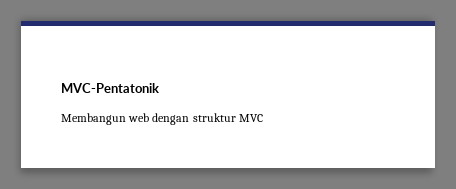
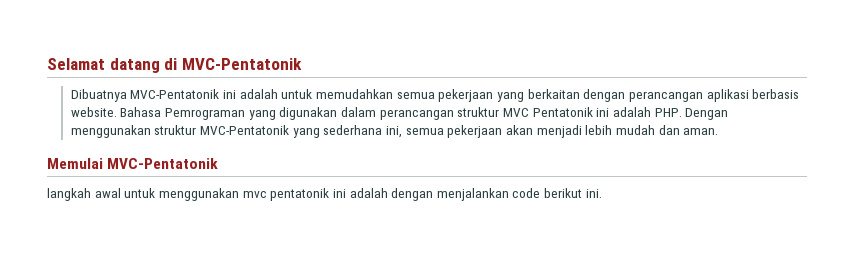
[61,83,159,93] [61,113,263,125] MVC-Pentatonik // Membangun web dengan struktur MVC -> [47,58,302,73] [70,89,800,102] [70,107,729,120] [70,125,719,138] [47,158,219,169] [47,188,602,201] Selamat datang di MVC-Pentatonik // Dibuatnya MVC-Pentatonik ini adalah untuk memudahkan semua pekerjaan yang berkaitan dengan perancangan aplikasi berbasis website. Bahasa Pemrograman yang digunakan dalam perancangan struktur MVC Pentatonik ini adalah PHP. Dengan menggunakan struktur MVC-Pentatonik yang sederhana ini, semua pekerjaan akan menjadi lebih mudah dan aman. // Memulai MVC-Pentatonik // langkah awal untuk menggunakan mvc pentatonik ini adalah dengan menjalankan code berikut ini.

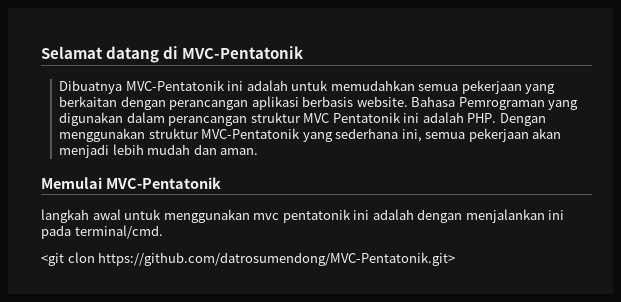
[512,188,602,198] code berikut ini. -> [548,210,565,220] [41,225,163,239] [41,252,456,266] ini pada terminal/cmd. // <git clon https://github.com/datrosumendong/MVC-Pentatonik.git>

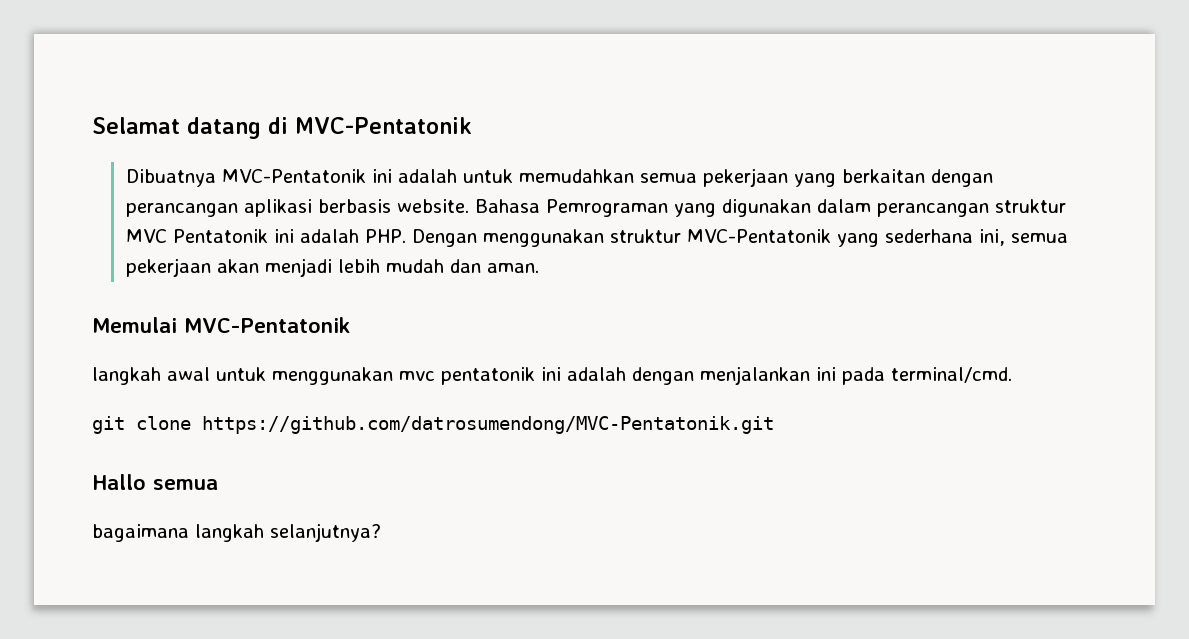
[41,252,456,266] <git clon https://github.com/datrosumendong/MVC-Pentatonik.git> -> [92,416,774,434] [92,474,218,490] [92,523,381,542] git clone https://github.com/datrosumendong/MVC-Pentatonik.git // Hallo semua // bagaimana langkah selanjutnya?

